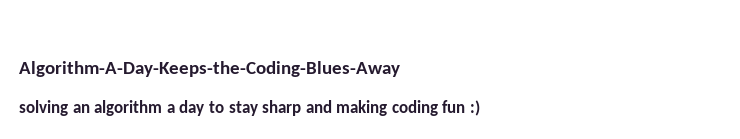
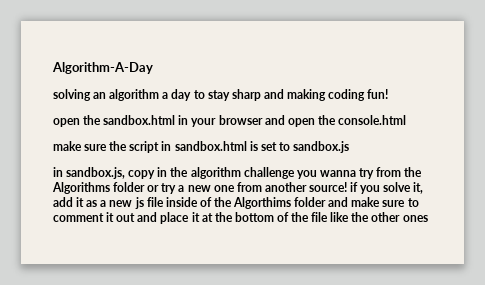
[19,61,400,77] Algorithm-A-Day-Keeps-the-Coding-Blues-Away -> [52,62,153,74] Algorithm-A-Day
[442,100,481,116] fun :) -> [367,89,389,99] [53,115,406,127] [53,141,349,153] [53,167,423,179] [52,182,424,194] [53,197,419,209] [53,212,428,224] fun! // open the sandbox.html in your browser and open the console.html // make sure the script in sandbox.html is set to sandbox.js // in sandbox.js, copy in the algorithm challenge you wanna try from the Algorithms folder or try a new one from another source! if you solve it, add it as a new js file inside of the Algorthims folder and make sure to comment it out and place it at the bottom of the file like the other ones

